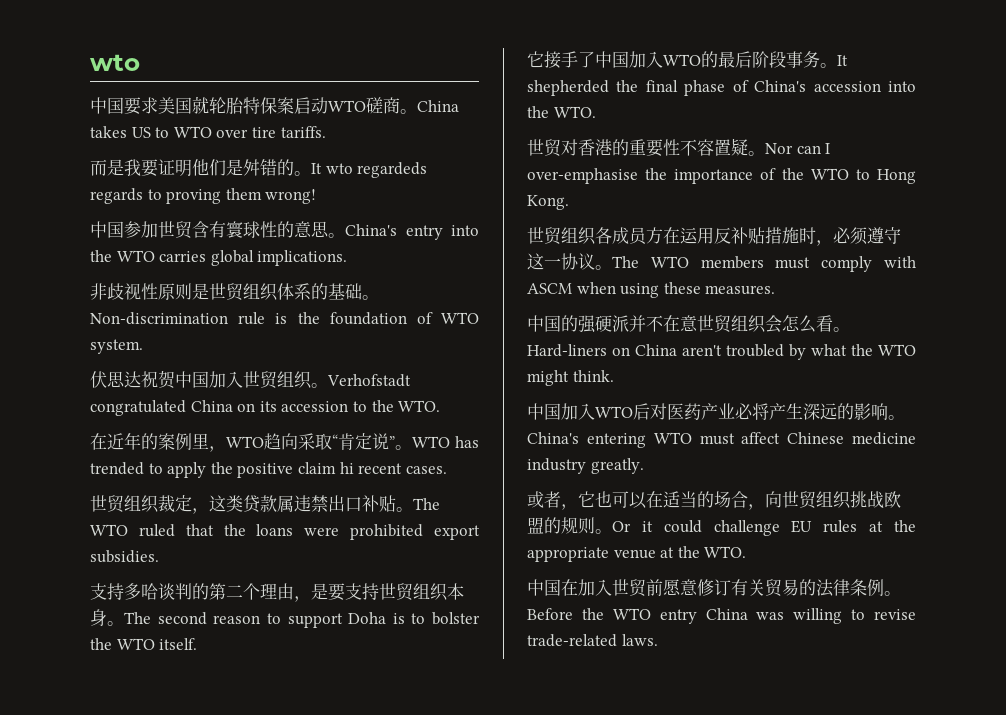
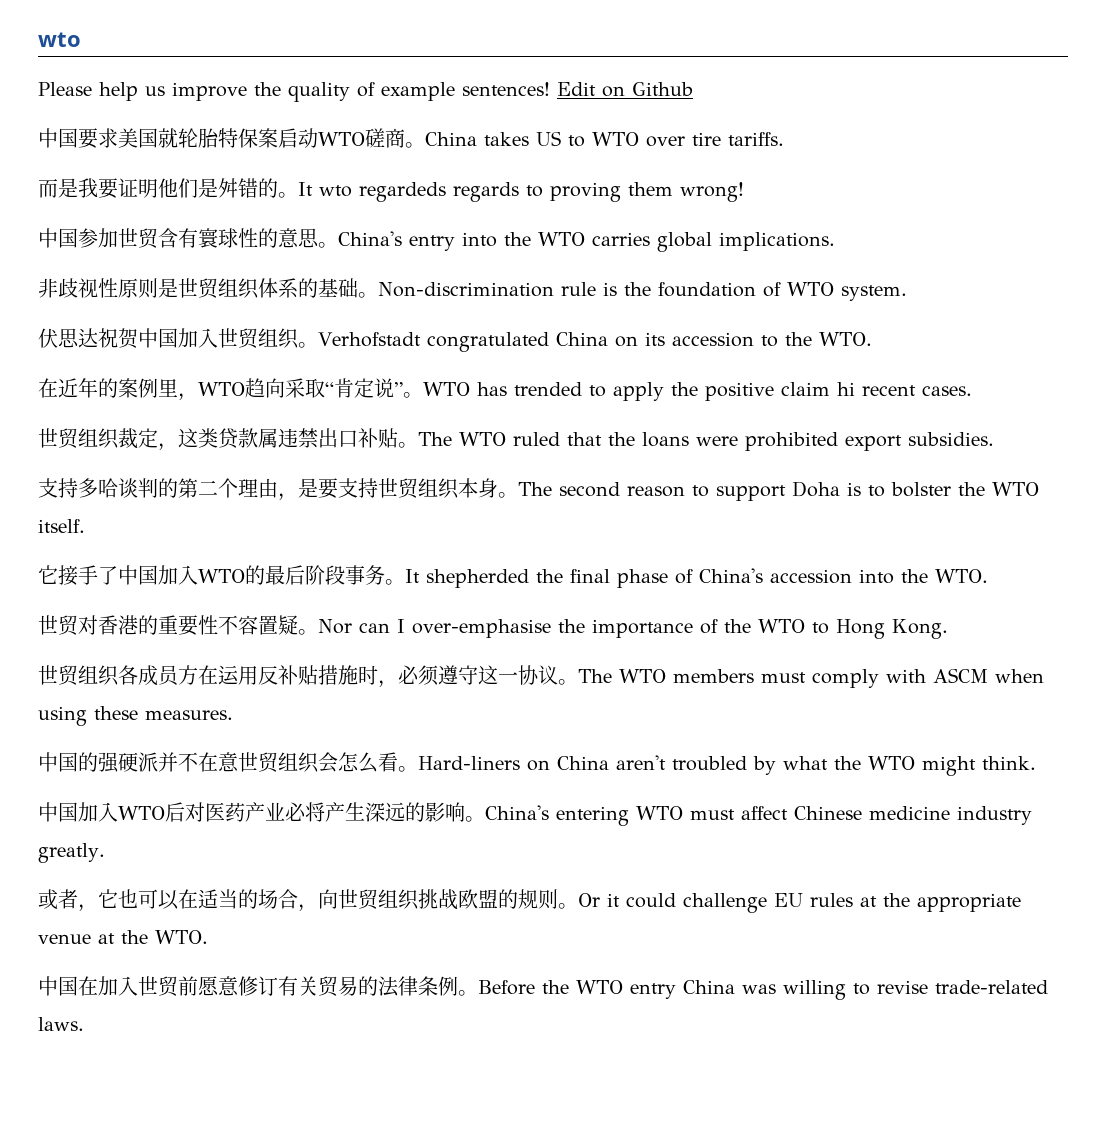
[90,54,140,71] wto -> [38,32,81,47] [38,82,693,102] wto // Please help us improve the quality of example sentences! Edit on Github

